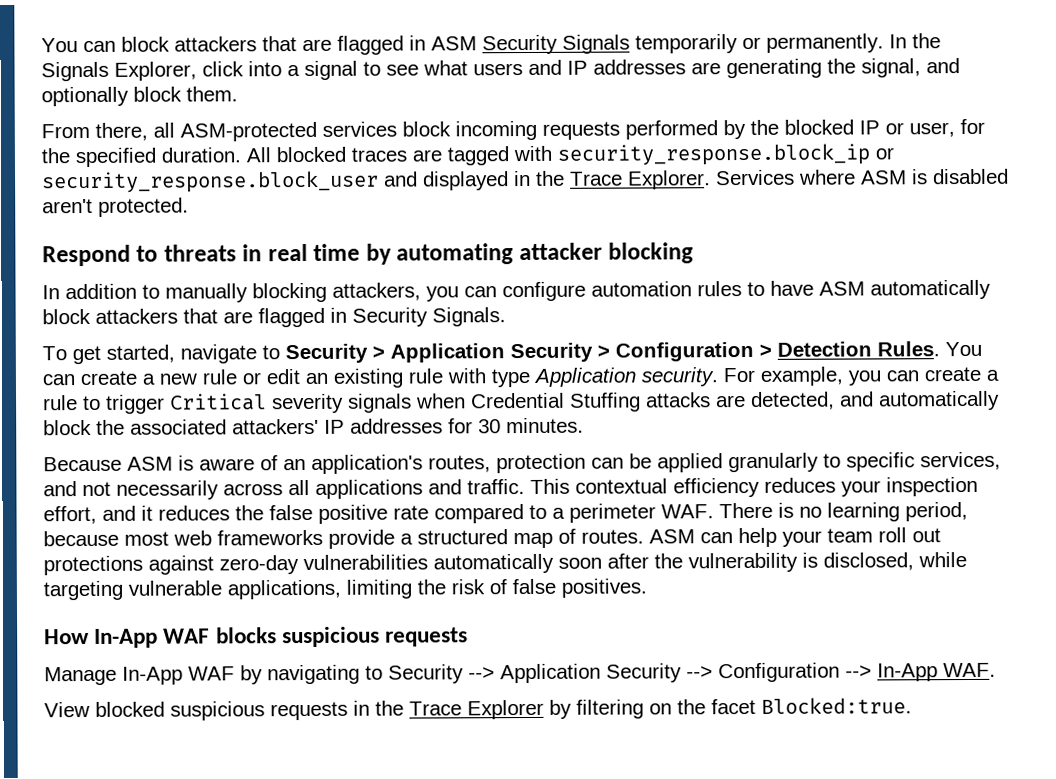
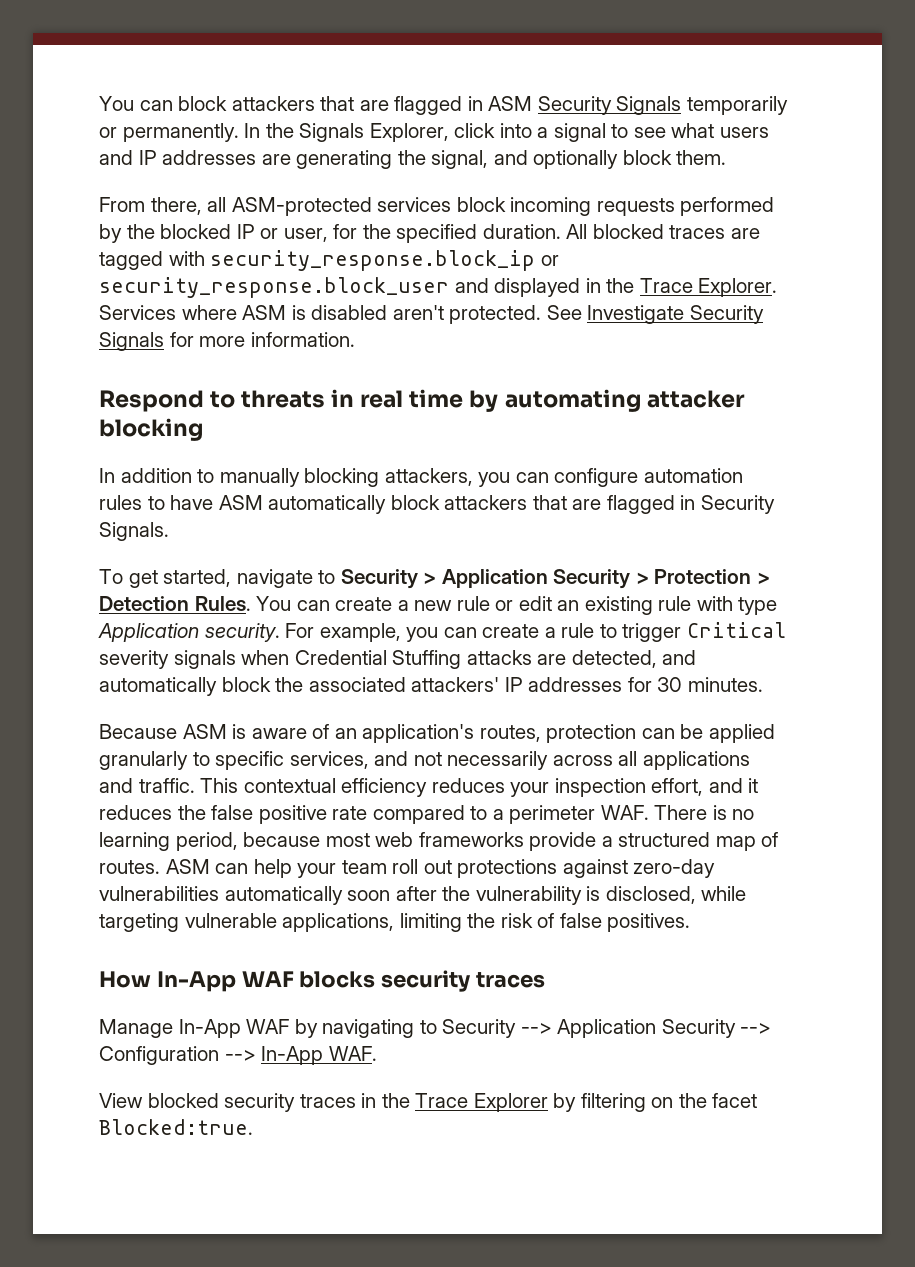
(189, 207) none -> [546,305,764,324] [99,332,355,351] See Investigate Security Signals for more information.
[615,341,754,362] Configuration -> [654,569,752,584] Protection
[281,626,469,648] suspicious requests -> [381,970,546,992] security traces
[170,701,348,721] suspicious requests -> [224,1093,356,1112] security traces

